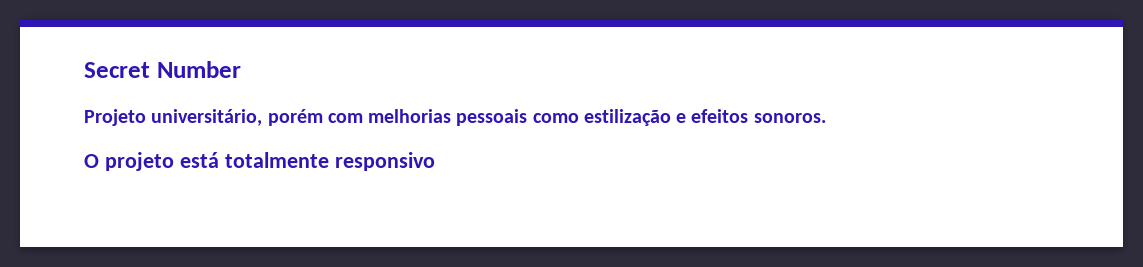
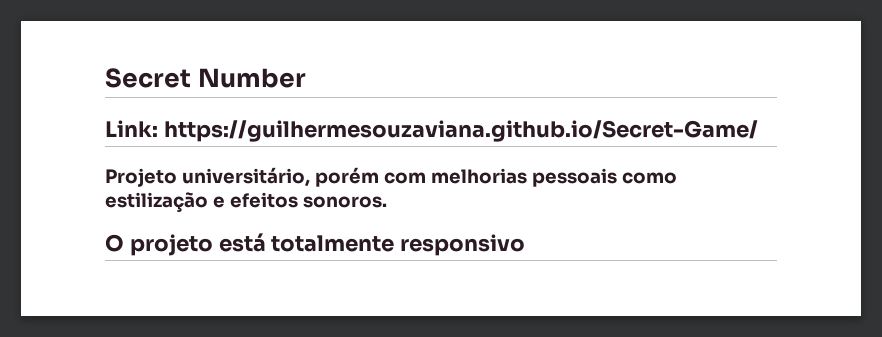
(241, 69) none -> [105,120,758,142] // Link: https://guilhermesouzaviana.github.io/Secret-Game/

